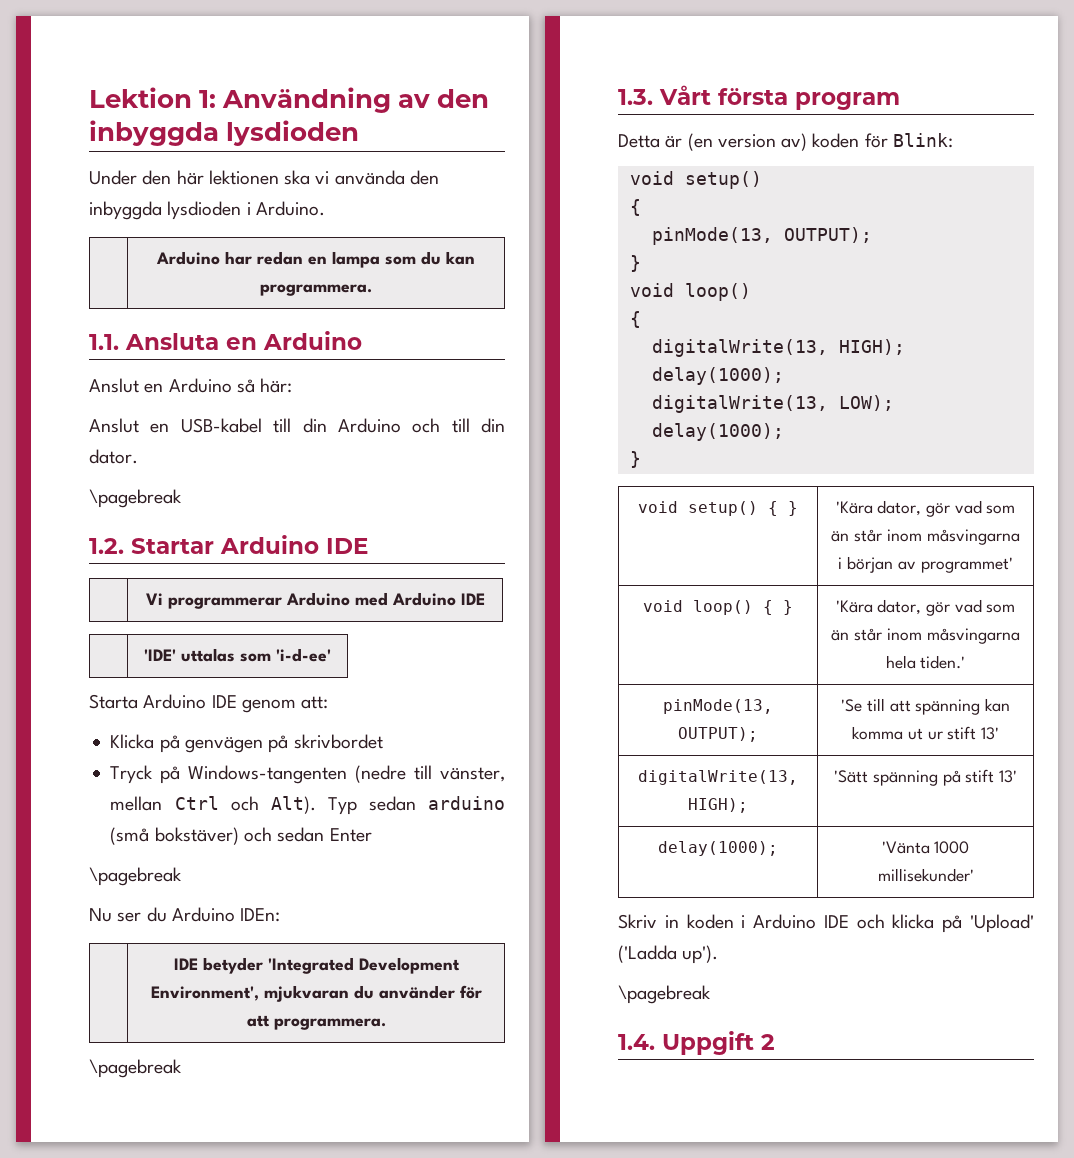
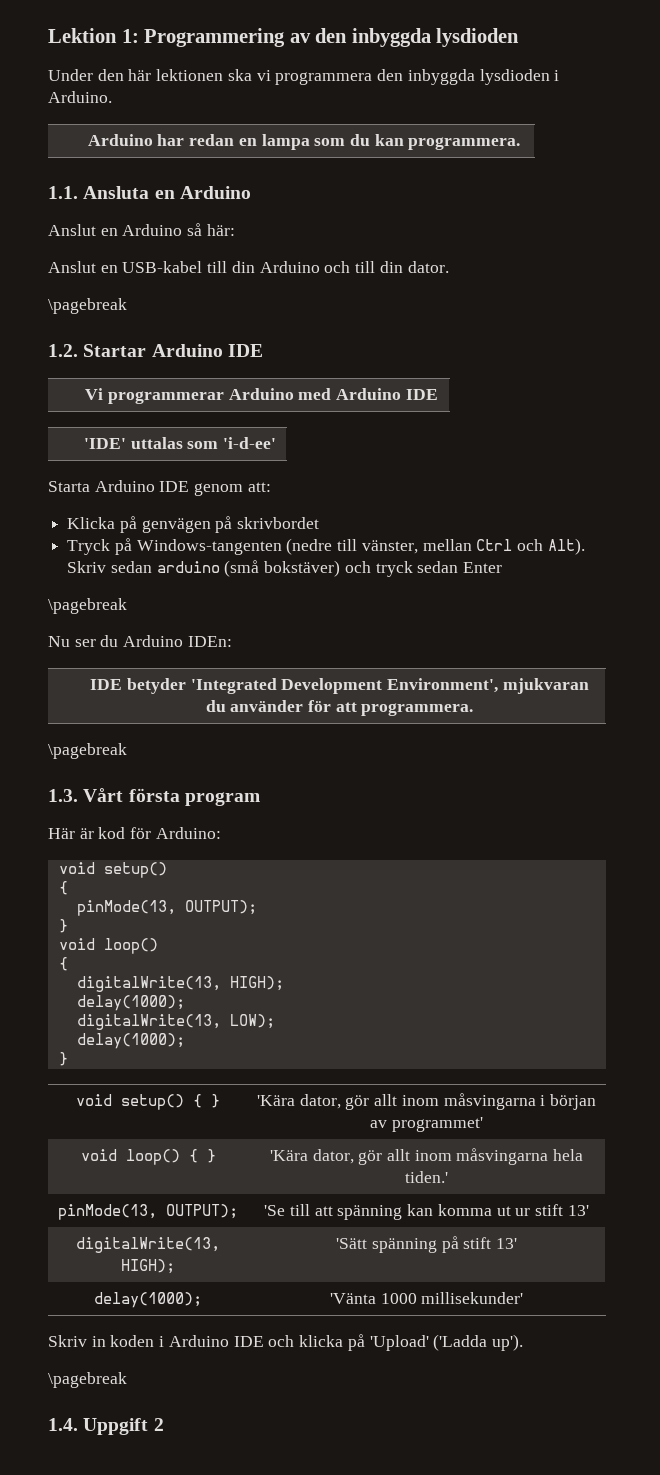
[222,87,392,113] Användning -> [144,28,286,47] Programmering
[334,170,405,185] använda -> [275,72,373,85] programmera
[327,797,357,815] Typ -> [67,561,107,573] Skriv
(272, 834) none -> [375,561,413,577] tryck
[618,133,953,151] Detta är (en version av) koden för Blink: -> [48,827,221,839] Här är kod för Arduino:
[954,500,1016,514] [831,529,883,542] vad som än står -> [374,1094,398,1106] allt
[954,599,1016,613] [831,628,883,641] vad som än står -> [387,1149,410,1161] allt

